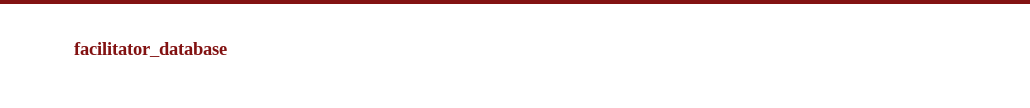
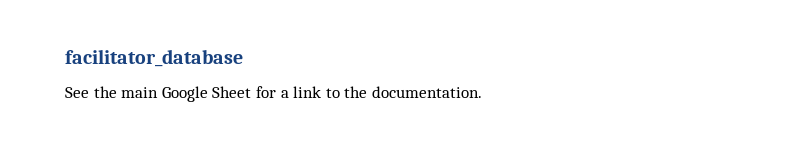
(227, 49) none -> [65,86,482,102] // See the main Google Sheet for a link to the documentation.

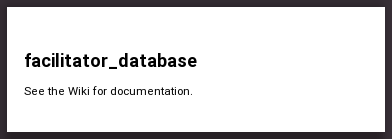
[121,86,368,102] main Google Sheet for a link to the -> [68,86,108,95] Wiki for

